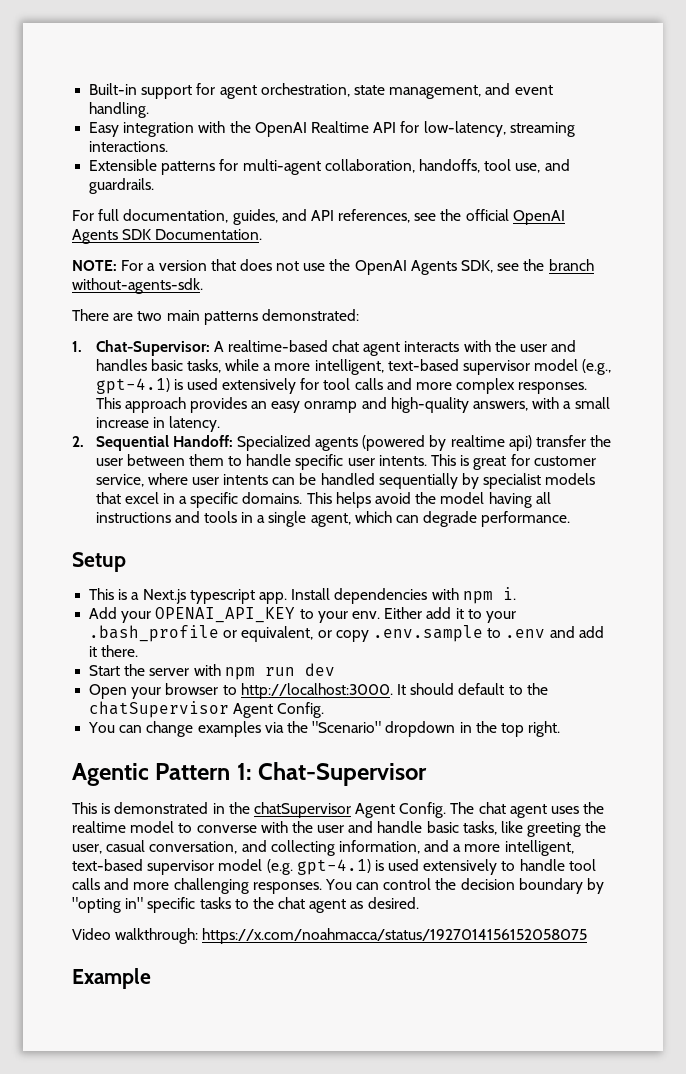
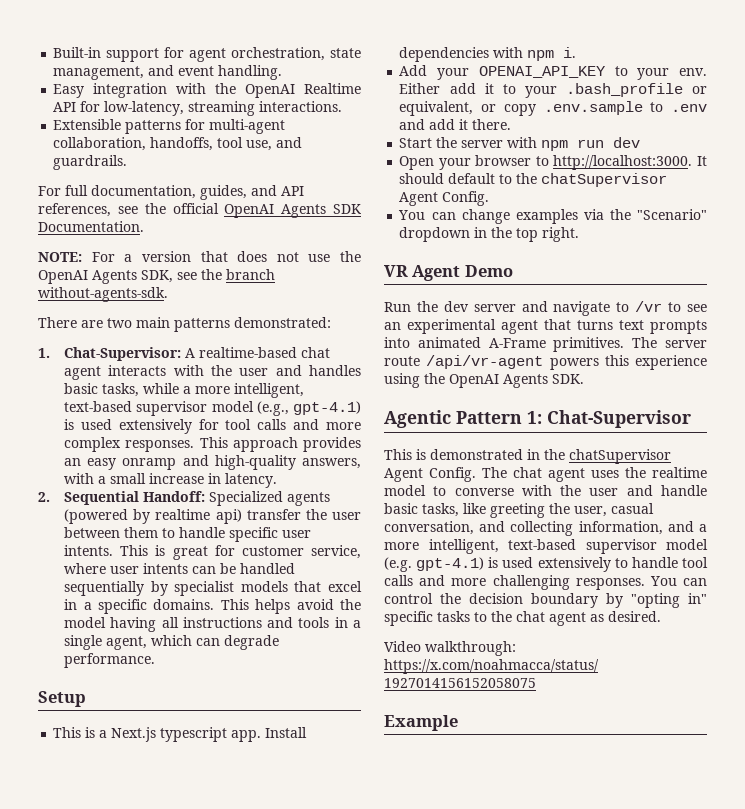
(561, 729) none -> [384,265,513,281] [384,301,707,316] [384,319,707,334] [384,337,707,352] [384,355,707,370] [384,373,584,388] // VR Agent Demo // Run the dev server and navigate to /vr to see an experimental agent that turns text prompts into animated A‑Frame primitives. The server route /api/vr-agent powers this experience using the OpenAI Agents SDK.

